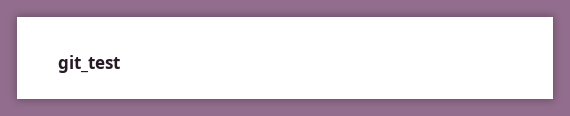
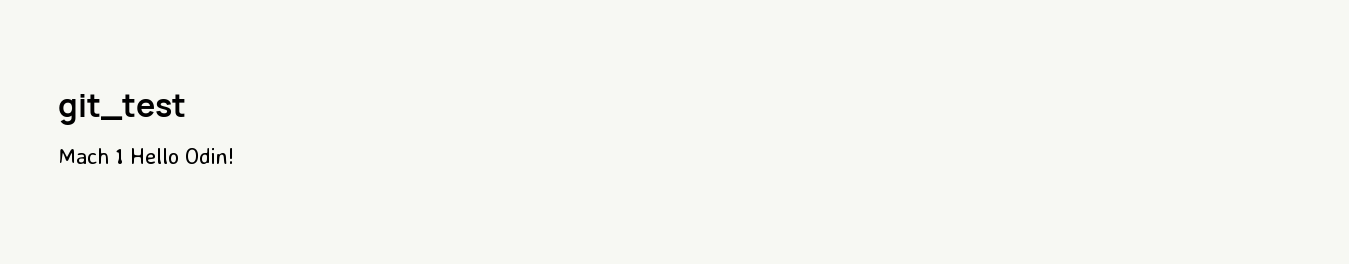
(120, 64) none -> [58,148,234,164] // Mach 1 Hello Odin!

